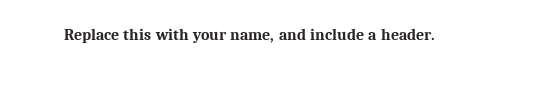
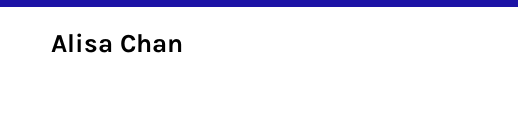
[64,28,435,43] Replace this with your name, and include a header. -> [51,33,184,53] Alisa Chan

